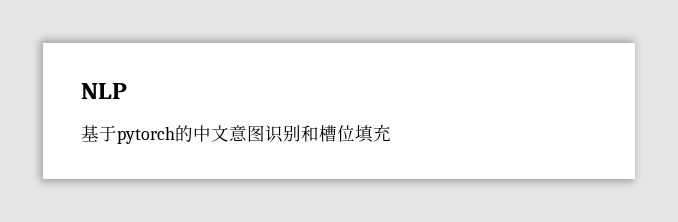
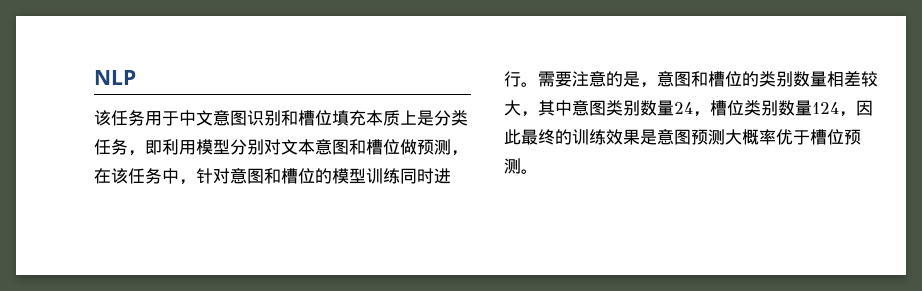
[81,125,193,144] 基于pytorch的 -> [94,110,179,126] 该任务用于
(391, 133) none -> [366,110,468,126] [94,139,468,156] [94,168,451,185] [504,71,878,88] [504,100,873,117] [504,129,861,145] [504,158,538,174] 本质上是分类任务，即利用模型分别对文本意图和槽位做预测，在该任务中，针对意图和槽位的模型训练同时进行。需要注意的是，意图和槽位的类别数量相差较大，其中意图类别数量24，槽位类别数量124，因此最终的训练效果是意图预测大概率优于槽位预测。

